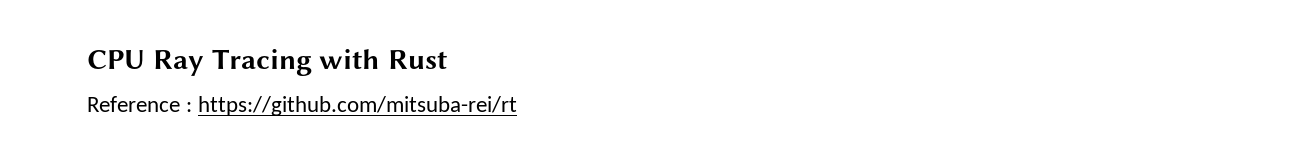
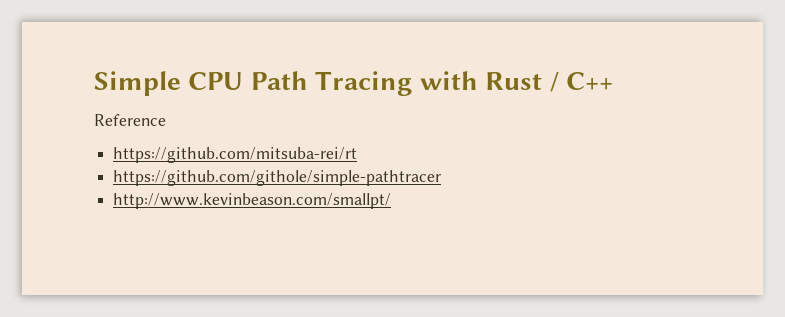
[87,50,204,76] CPU Ray -> [94,71,308,96] Simple CPU Path
(448, 59) none -> [549,72,613,92] / C++
[186,102,193,112] : -> (166, 120) //
(518, 106) none -> [113,170,442,186] [113,193,392,209] // https://github.com/githole/simple-pathtracer // http://www.kevinbeason.com/smallpt/

